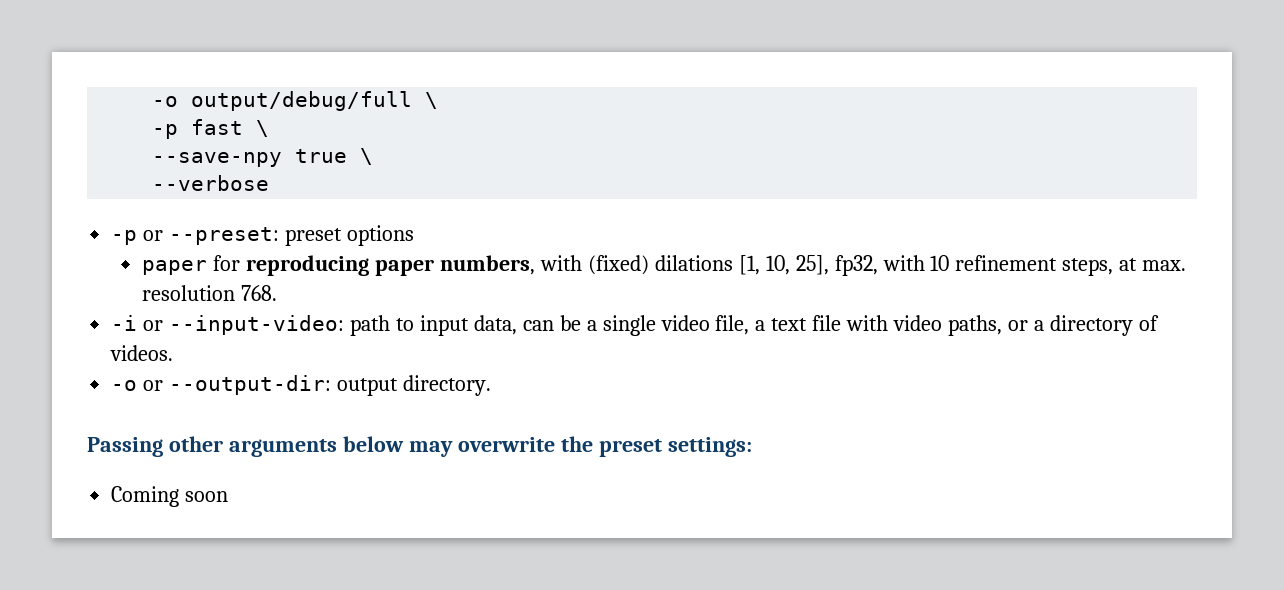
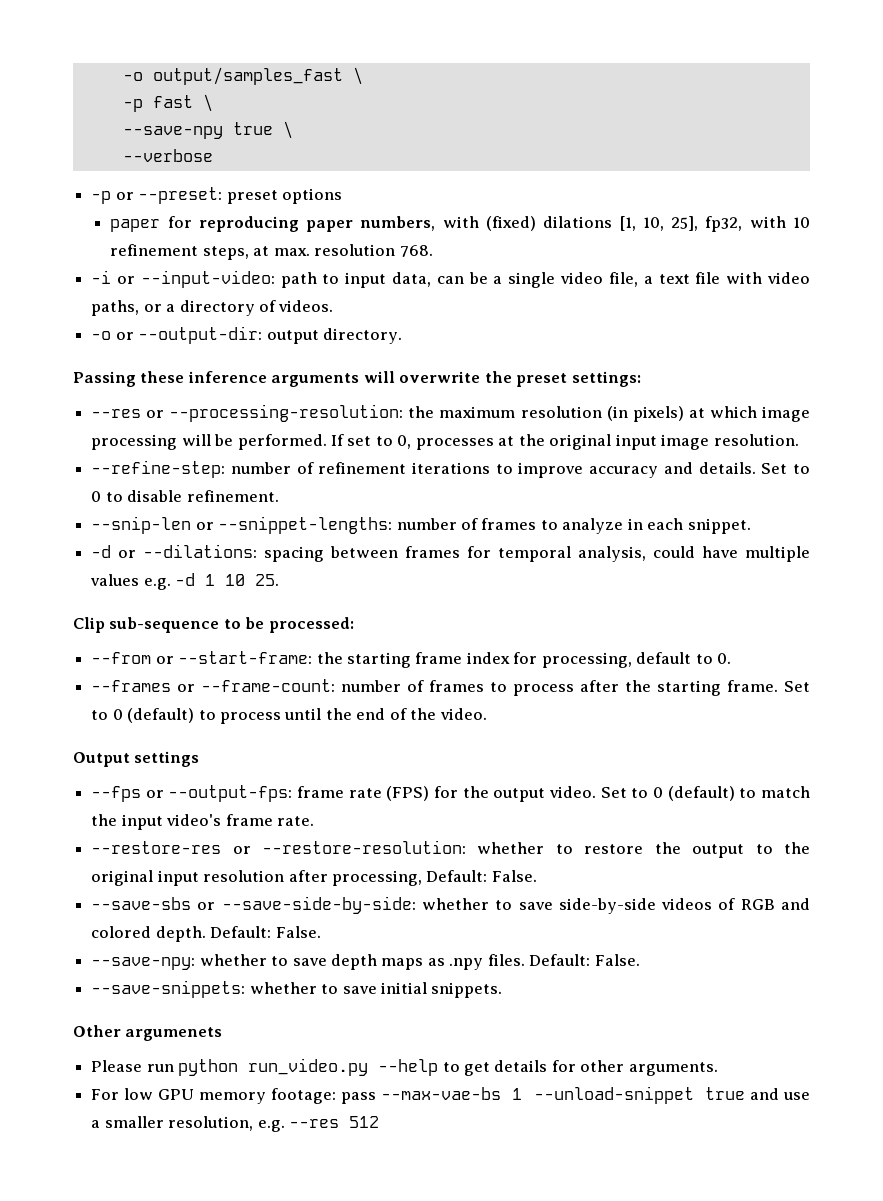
[152,91,413,111] -o output/debug/full -> [122,67,343,85] -o output/samples_fast
[168,436,453,457] other arguments below may -> [140,371,395,387] these inference arguments will
[111,486,229,507] Coming soon -> [91,404,811,422] [91,434,799,450] [91,460,811,478] [91,490,279,502] [91,516,751,534] [91,544,811,562] [90,573,280,590] [73,617,354,633] [91,651,732,668] [91,679,810,696] [91,708,487,724] [73,751,200,767] [91,785,810,802] [91,814,314,830] [91,840,811,858] [91,870,537,886] [91,896,810,914] [91,926,321,942] [91,954,640,970] [91,980,503,998] [73,1025,223,1041] [91,1058,718,1076] [91,1086,810,1104] [91,1116,379,1132] --res or --processing-resolution: the maximum resolution (in pixels) at which image processing will be performed. If set to 0, processes at the original input image resolution. // --refine-step: number of refinement iterations to improve accuracy and details. Set to 0 to disable refinement. // --snip-len or --snippet-lengths: number of frames to analyze in each snippet. // -d or --dilations: spacing between frames for temporal analysis, could have multiple values e.g. -d 1 10 25. // Clip sub-sequence to be processed: // --from or --start-frame: the starting frame index for processing, default to 0. // --frames or --frame-count: number of frames to process after the starting frame. Set to 0 (default) to process until the end of the video. // Output settings // --fps or --output-fps: frame rate (FPS) for the output video. Set to 0 (default) to match the input video's frame rate. // --restore-res or --restore-resolution: whether to restore the output to the original input resolution after processing, Default: False. // --save-sbs or --save-side-by-side: whether to save side-by-side videos of RGB and colored depth. Default: False. // --save-npy: whether to save depth maps as .npy files. Default: False. // --save-snippets: whether to save initial snippets. // Other argumenets // Please run python run_video.py --help to get details for other arguments. // For low GPU memory footage: pass --max-vae-bs 1 --unload-snippet true and use a smaller resolution, e.g. --res 512

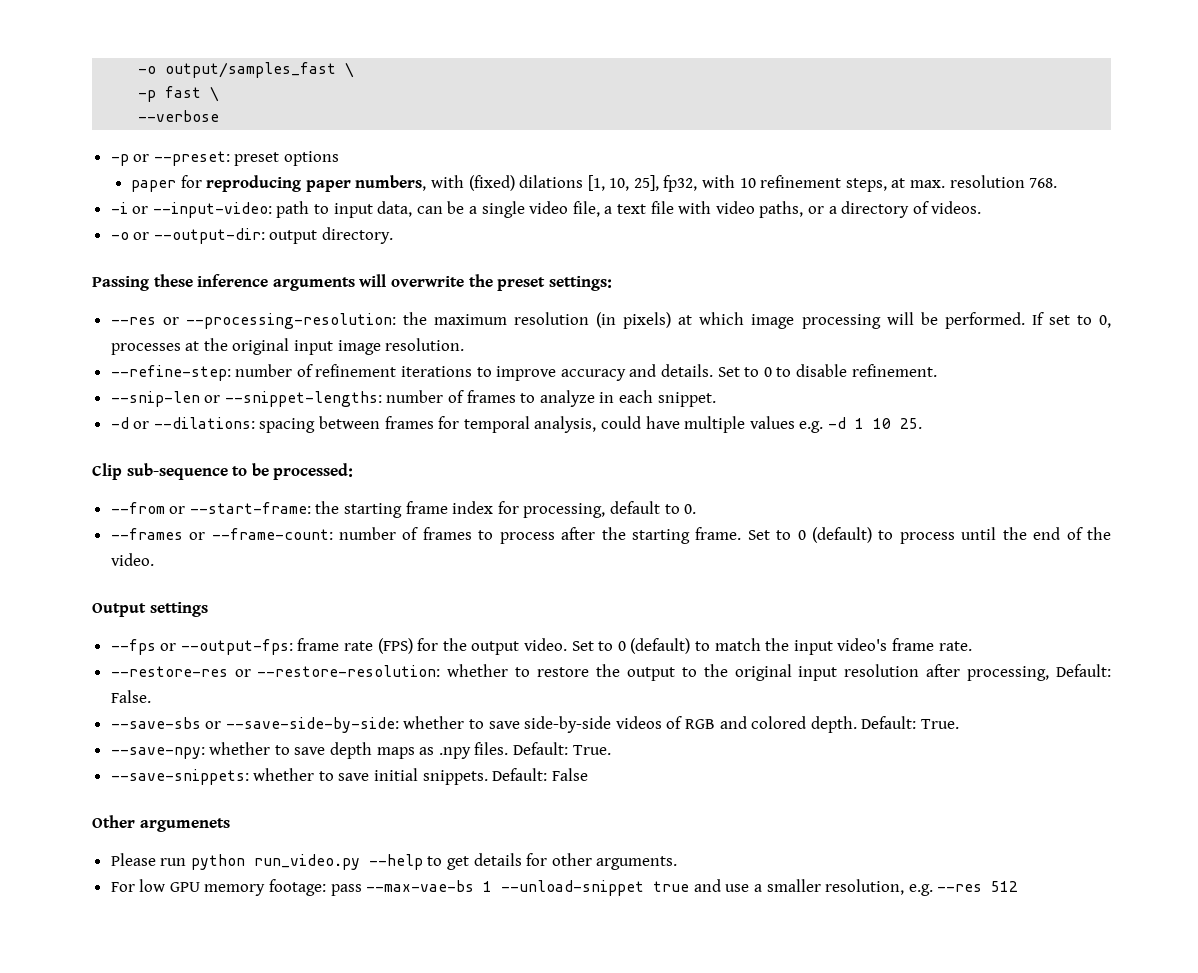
[122,121,293,139] // --save-npy true \ -> (220, 94) none
[275,926,321,938] False. -> [920,719,959,729] True.
[594,954,640,966] False. -> [572,745,611,755] True.
(503, 990) none -> [492,768,588,781] Default: False

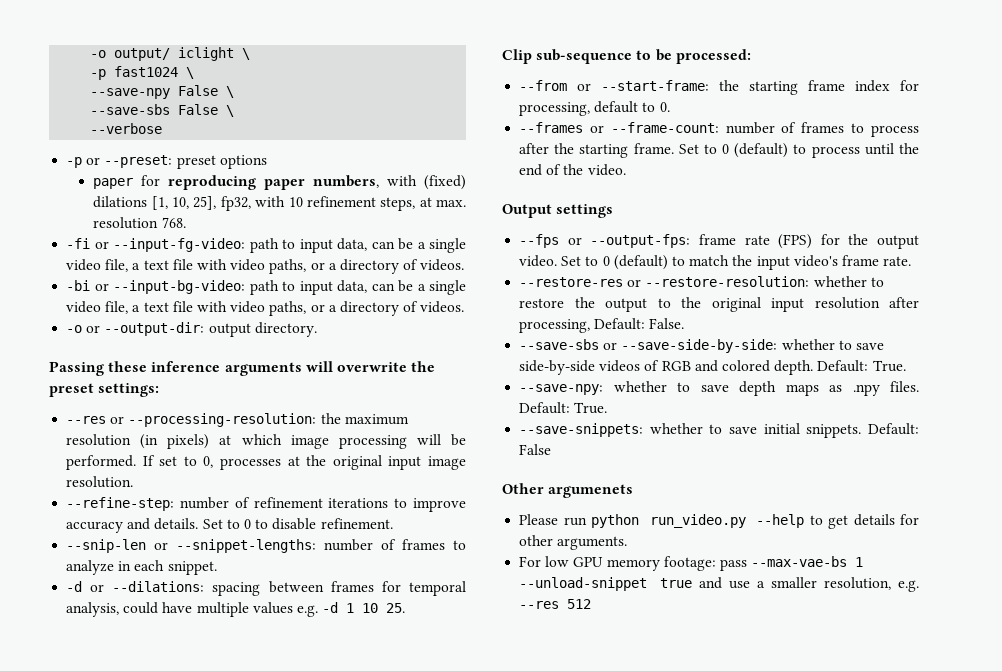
[138,62,337,78] -o output/samples_fast -> [90,47,235,61] -o output/ iclight
[165,86,202,98] fast -> [114,66,195,79] [90,85,235,99] [90,104,219,115] fast1024 \ // --save-npy False \ // --save-sbs False
[110,202,272,218] -i or --input-video: -> [66,238,466,253] [66,259,465,274] [66,280,246,294] -fi or --input-fg-video: path to input data, can be a single video file, a text file with video paths, or a directory of videos. // -bi or --input-bg-video:

